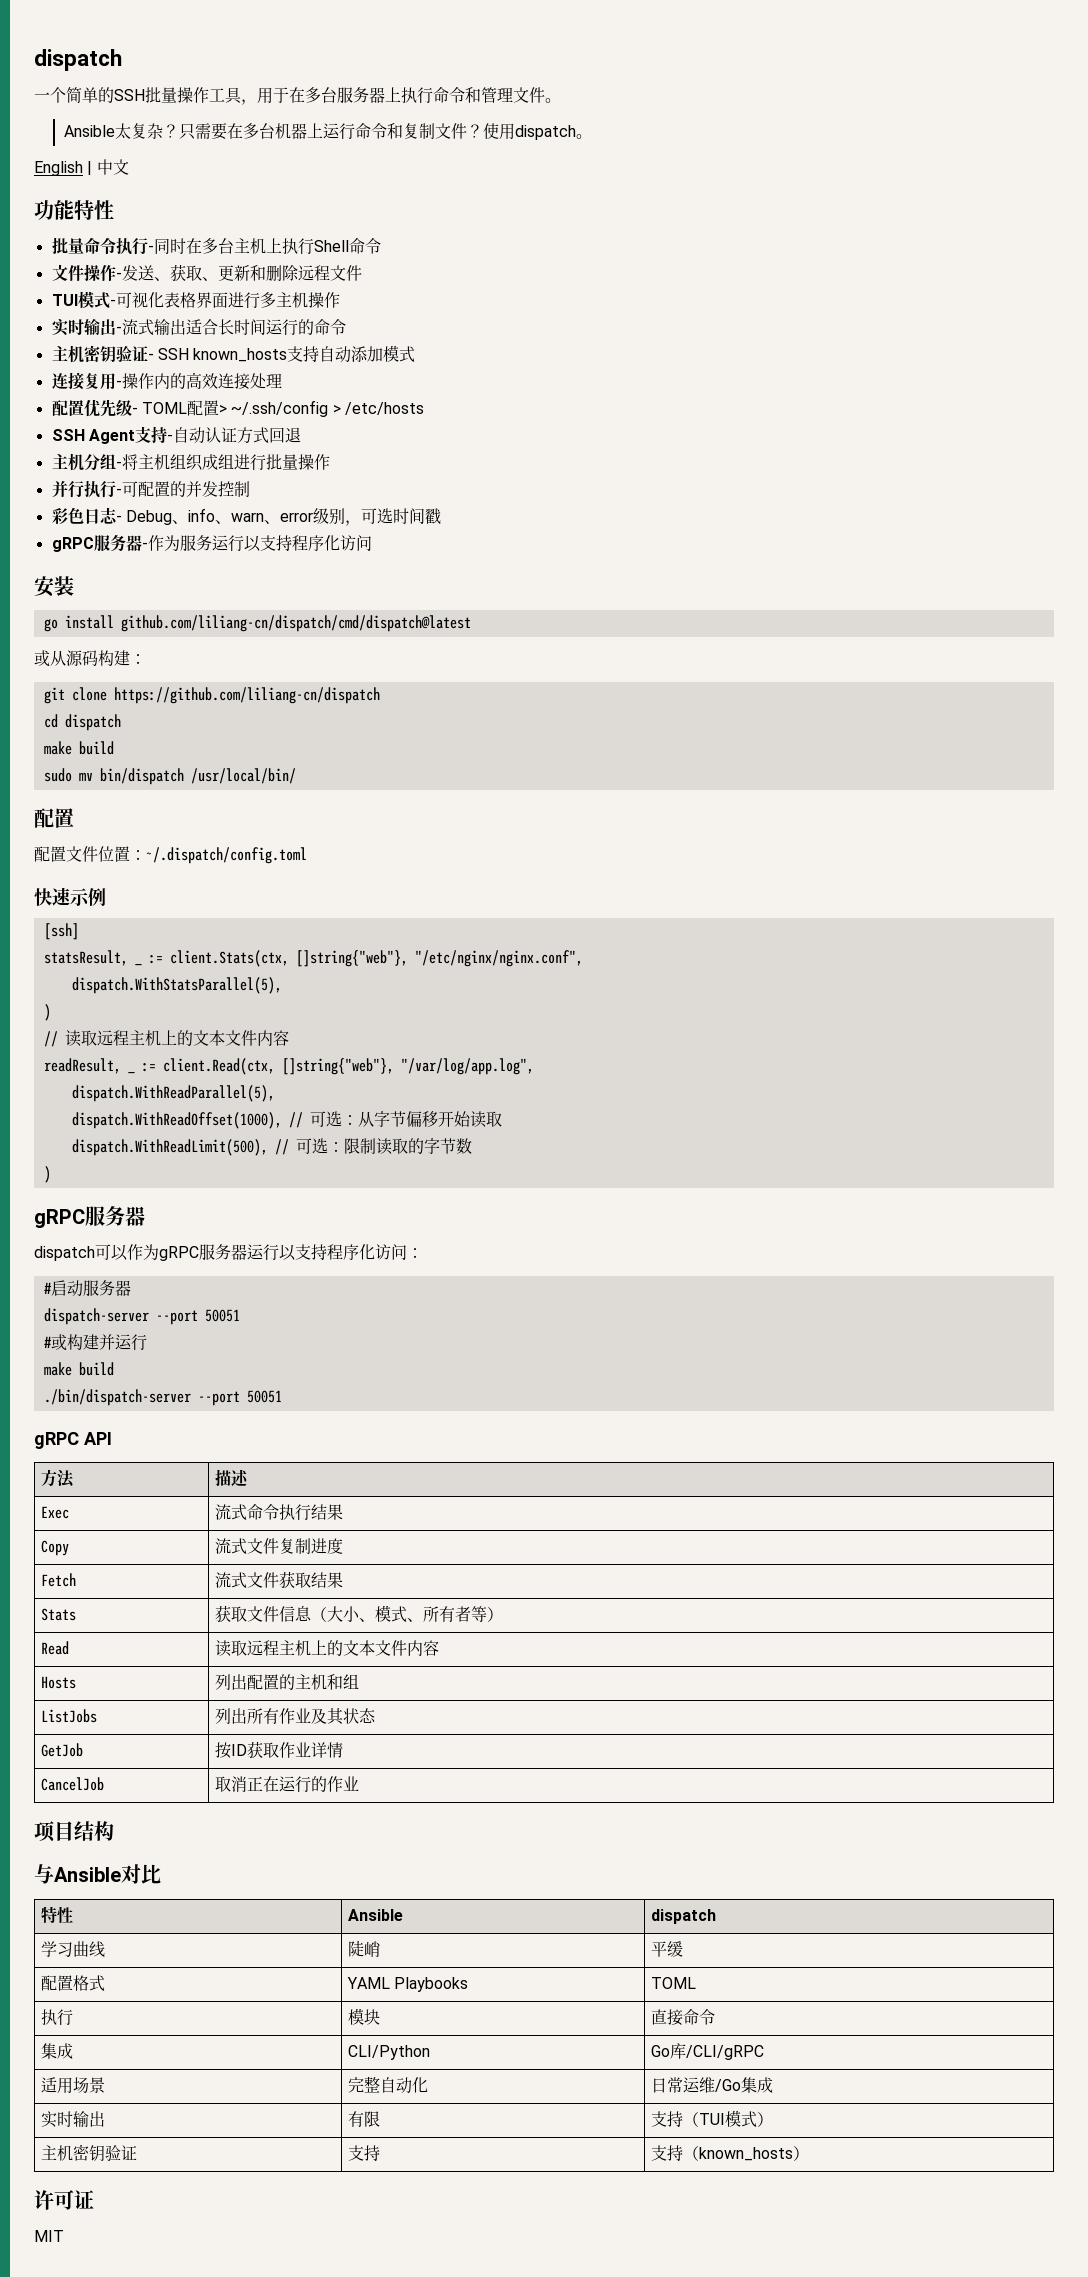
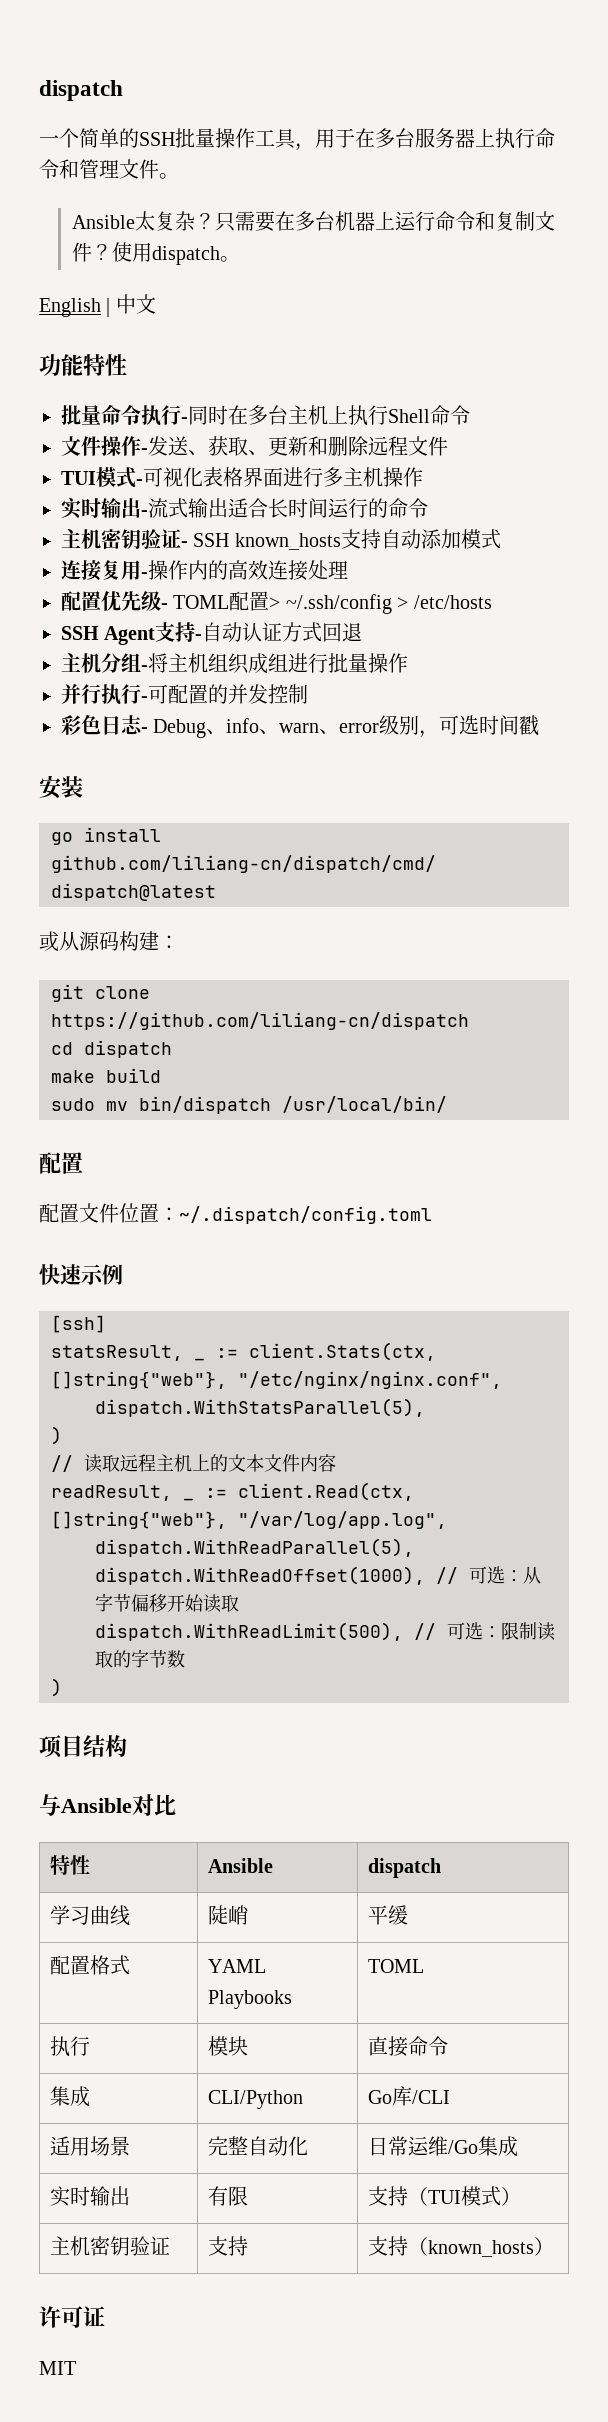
[51,534,372,552] // gRPC服务器-作为服务运行以支持程序化访问 -> (540, 725) none
[34,1206,145,1228] [34,1244,423,1261] [43,1280,131,1297] [43,1308,240,1325] [43,1334,147,1351] [43,1362,114,1376] [43,1389,282,1406] [34,1432,112,1449] [40,1469,75,1488] [214,1469,248,1487] [40,1506,69,1519] [214,1504,343,1521] [40,1540,69,1556] [214,1538,343,1554] [40,1573,76,1587] [214,1571,343,1588] [40,1608,76,1621] [214,1605,503,1622] [40,1641,69,1655] [214,1640,439,1657] [40,1676,76,1689] [214,1674,359,1690] [40,1709,97,1723] [214,1708,376,1725] [40,1743,83,1757] [214,1741,343,1759] [40,1777,104,1791] [214,1776,359,1793] // gRPC服务器 // dispatch可以作为gRPC服务器运行以支持程序化访问： // #启动服务器 // dispatch-server --port 50051 // #或构建并运行 // make build // ./bin/dispatch-server --port 50051 // gRPC API // 方法 | 描述 // Exec | 流式命令执行结果 // Copy | 流式文件复制进度 // Fetch | 流式文件获取结果 // Stats | 获取文件信息（大小、模式、所有者等） // Read | 读取远程主机上的文本文件内容 // Hosts | 列出配置的主机和组 // ListJobs | 列出所有作业及其状态 // GetJob | 按ID获取作业详情 // CancelJob | 取消正在运行的作业 -> (62, 1687) none
[685,2045,764,2060] /CLI/gRPC -> [411,2090,450,2104] /CLI

